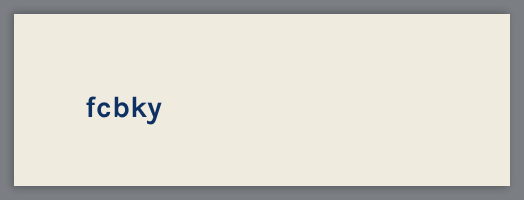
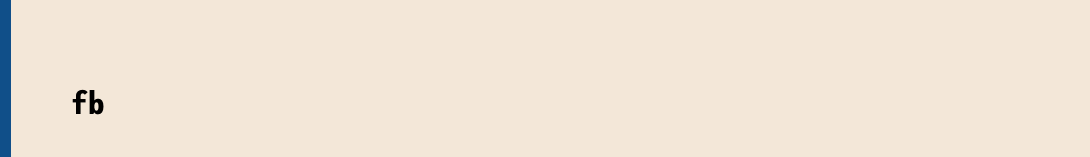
[85,96,162,125] fcbky -> [71,89,105,115] fb

